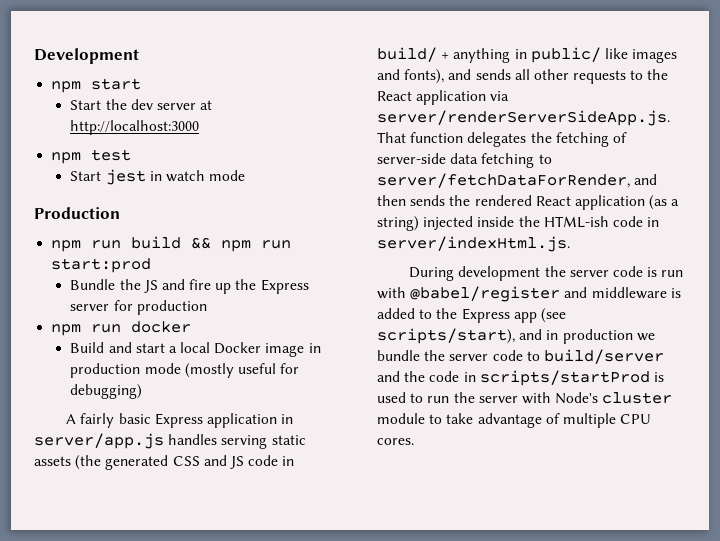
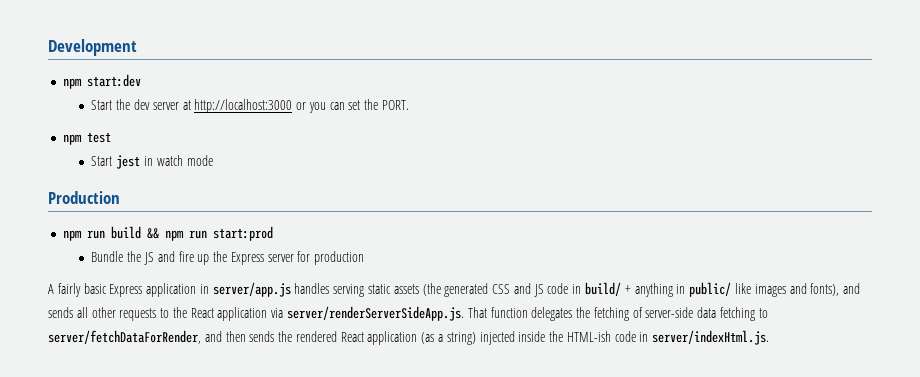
[91,78,142,90] start -> [87,74,142,87] start:dev
(200, 127) none -> [296,99,409,113] or you can set the PORT.
[51,321,192,336] [70,342,321,357] [70,363,300,378] [70,384,143,399] // npm run docker // Build and start a local Docker image in production mode (mostly useful for debugging) -> (365, 258) none
[409,266,684,281] [377,286,681,302] [377,308,566,323] [377,328,655,344] [377,349,664,364] [377,370,664,386] [377,392,673,404] [377,413,652,428] [377,438,414,445] // During development the server code is run with @babel/register and middleware is added to the Express app (see scripts/start), and in production we bundle the server code to build/server and the code in scripts/startProd is used to run the server with Node's cluster module to take advantage of multiple CPU cores. -> (770, 337) none

